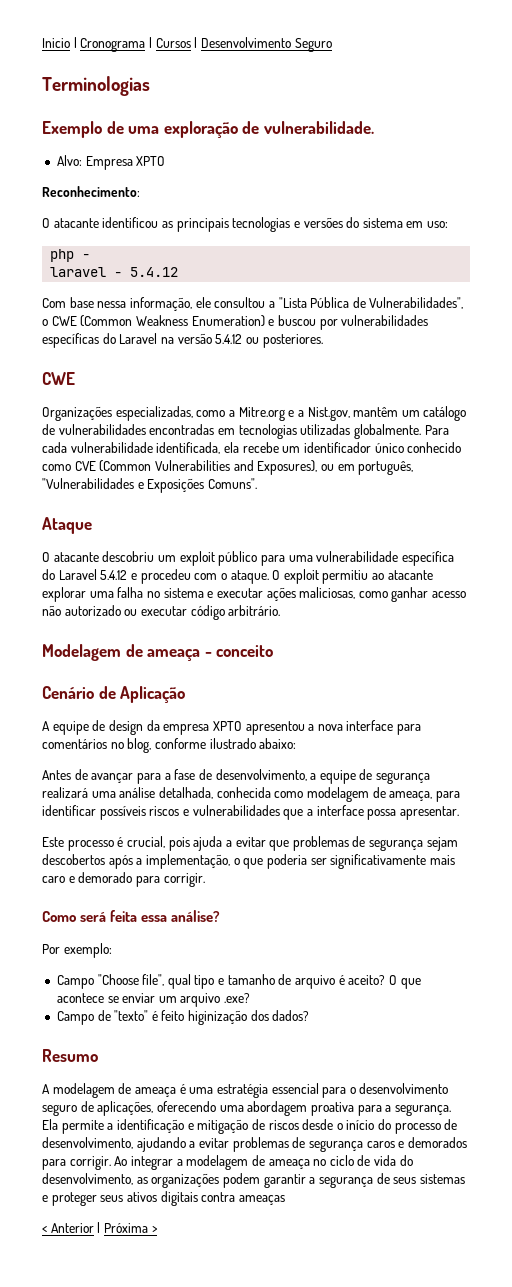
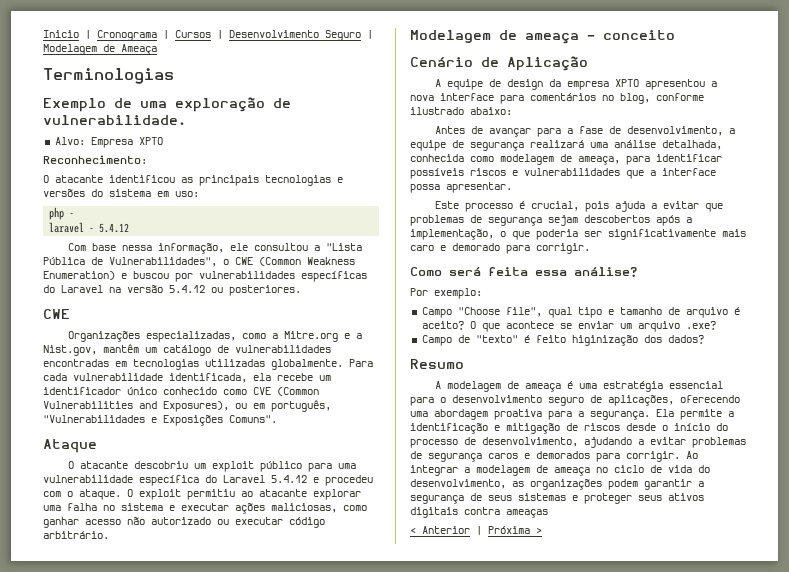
(332, 45) none -> [367,30,373,39] [43,44,157,55] | Modelagem de Ameaça

